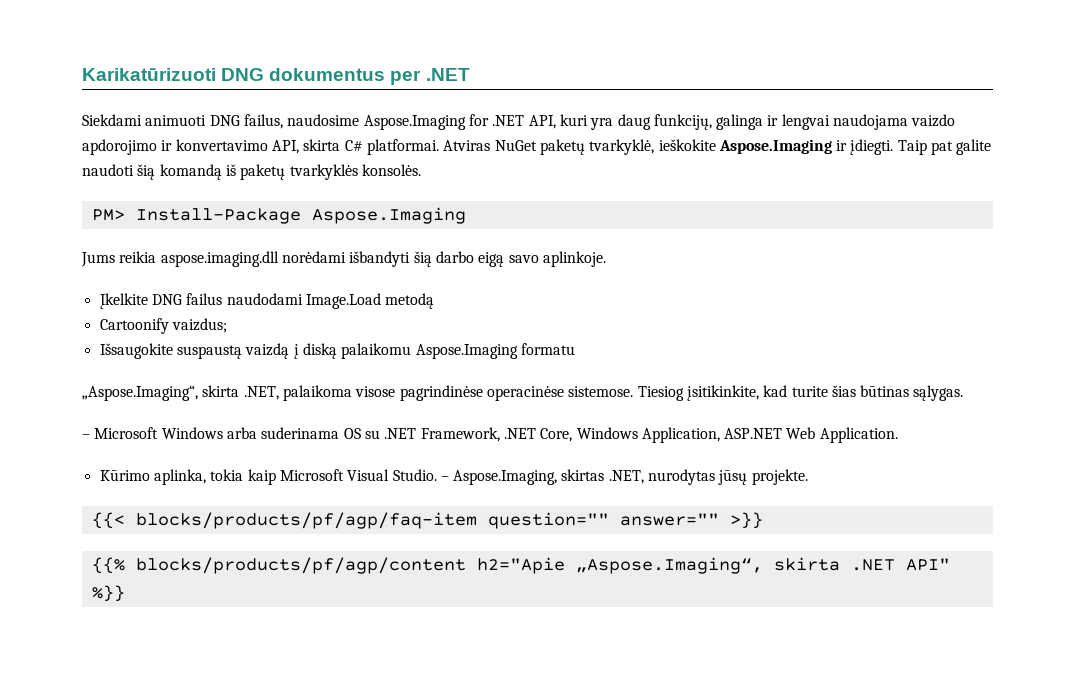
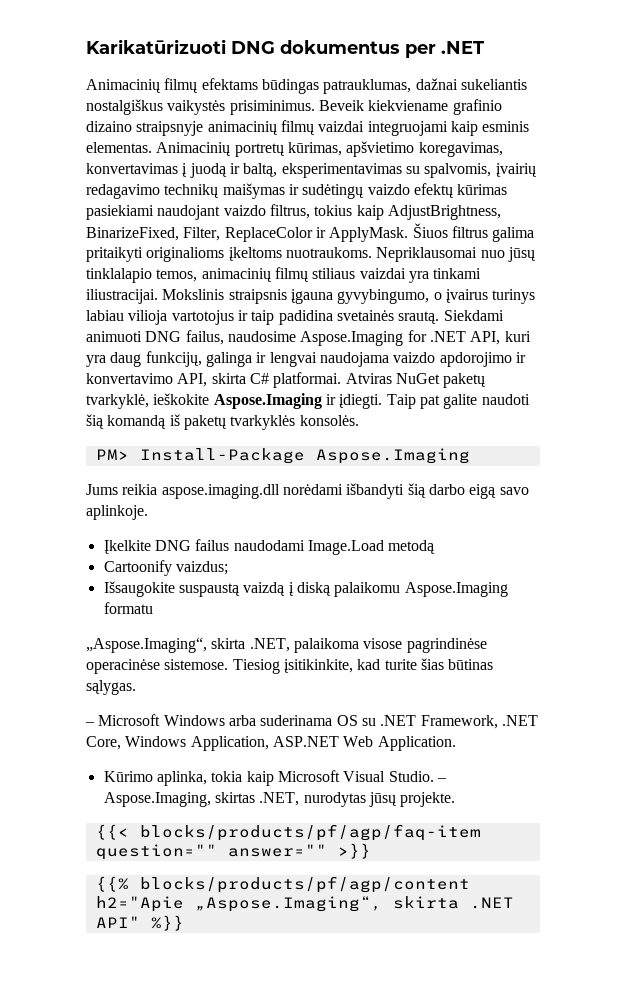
(470, 74) none -> [86,78,527,94] [86,99,502,115] [86,120,530,136] [86,141,503,157] [86,163,537,178] [86,183,508,199] [86,204,501,220] [86,223,535,242] [86,247,536,262] [86,267,482,283] [86,289,536,304] [86,310,440,325] Animacinių filmų efektams būdingas patrauklumas, dažnai sukeliantis nostalgiškus vaikystės prisiminimus. Beveik kiekviename grafinio dizaino straipsnyje animacinių filmų vaizdai integruojami kaip esminis elementas. Animacinių portretų kūrimas, apšvietimo koregavimas, konvertavimas į juodą ir baltą, eksperimentavimas su spalvomis, įvairių redagavimo technikų maišymas ir sudėtingų vaizdo efektų kūrimas pasiekiami naudojant vaizdo filtrus, tokius kaip AdjustBrightness, BinarizeFixed, Filter, ReplaceColor ir ApplyMask. Šiuos filtrus galima pritaikyti originalioms įkeltoms nuotraukoms. Nepriklausomai nuo jūsų tinklalapio temos, animacinių filmų stiliaus vaizdai yra tinkami iliustracijai. Mokslinis straipsnis įgauna gyvybingumo, o įvairus turinys labiau vilioja vartotojus ir taip padidina svetainės srautą.

